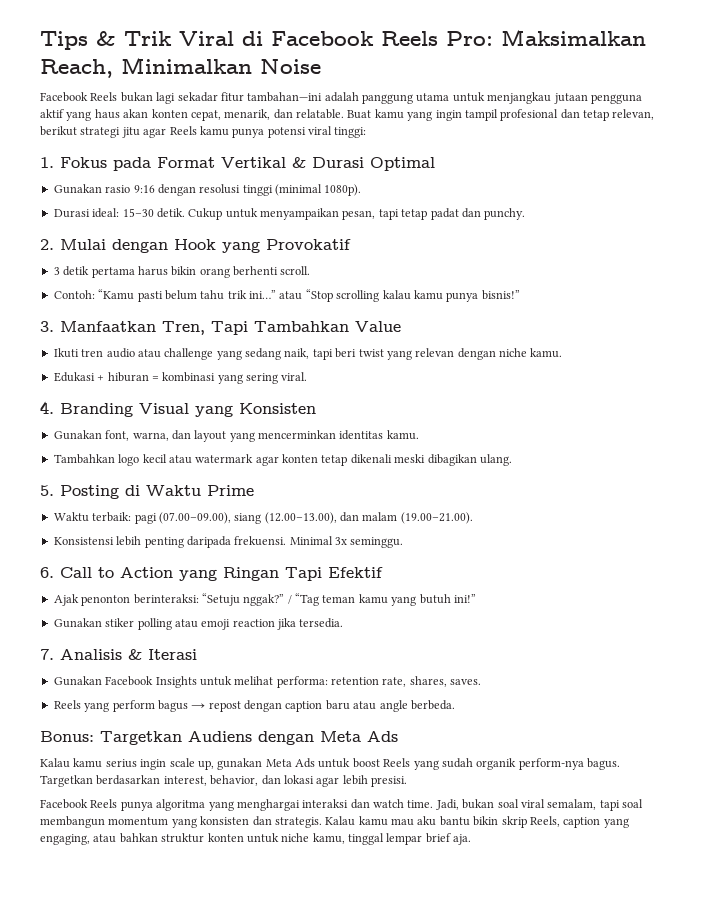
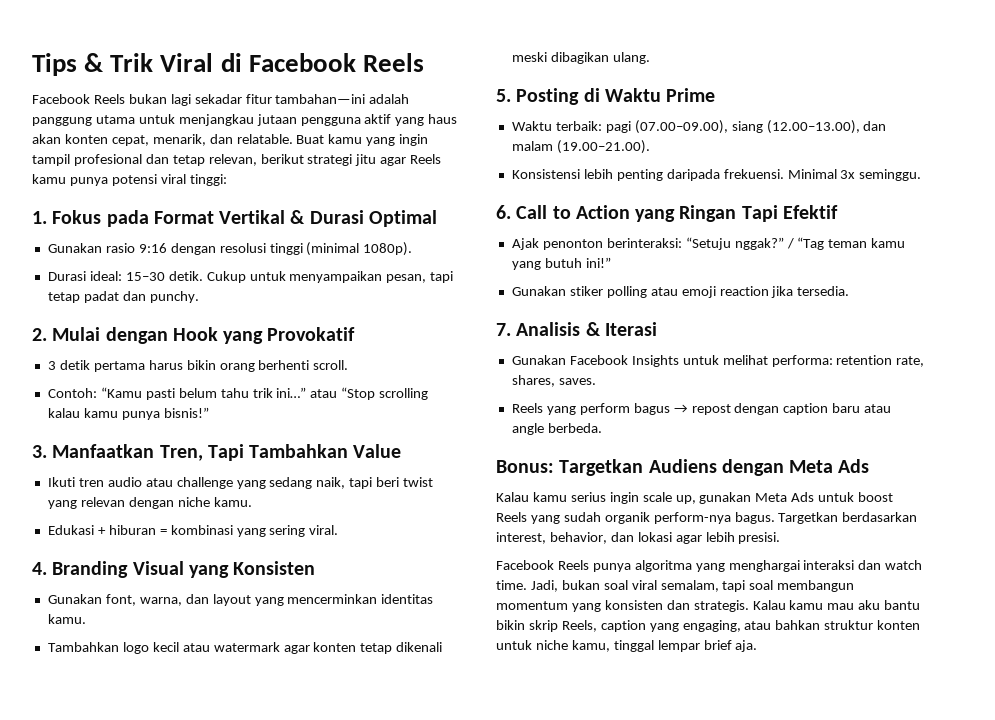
[446,29,646,46] [40,57,321,78] Pro: Maksimalkan Reach, Minimalkan Noise -> (424, 62) none

